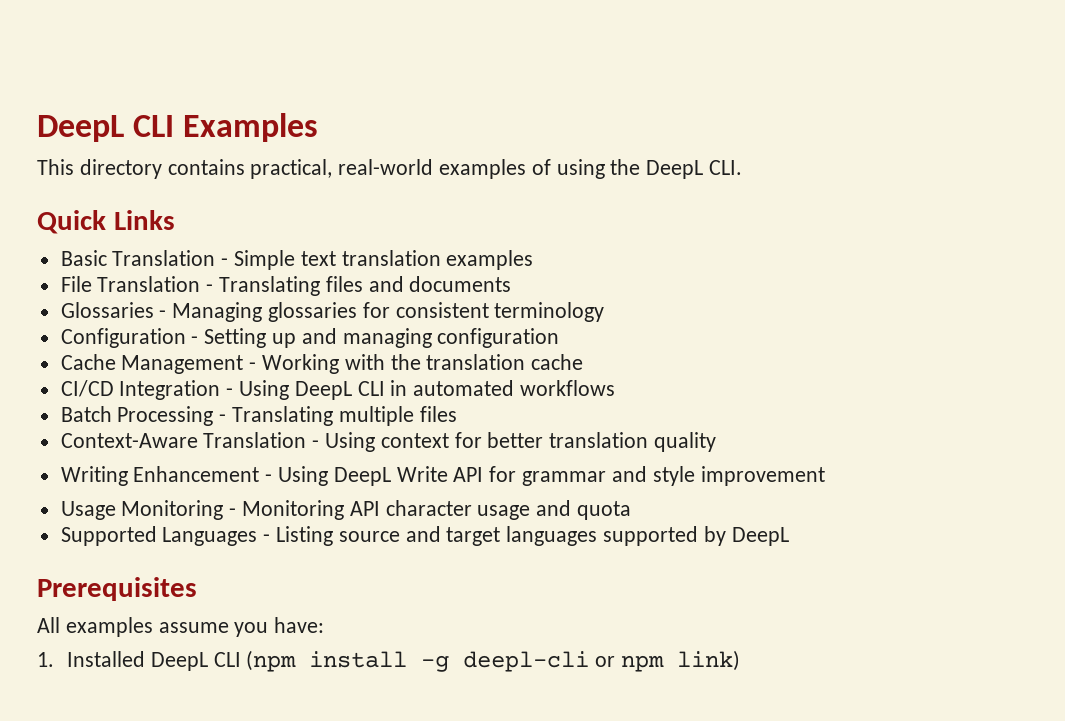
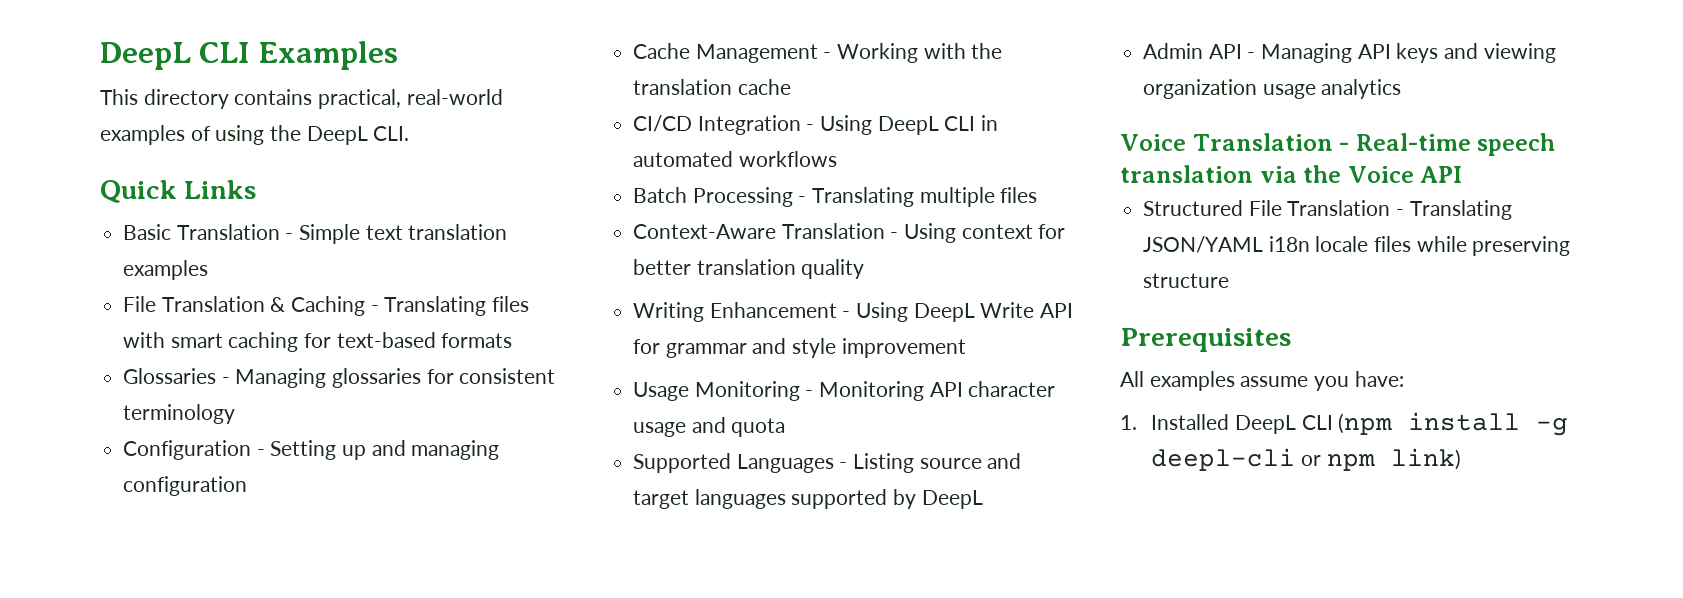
(201, 284) none -> [270,296,366,316] & Caching
[368,276,512,292] and documents -> [123,332,513,352] with smart caching for text-based formats
(789, 536) none -> [1143,43,1556,63] [1143,79,1402,99] [1120,133,1556,156] [1120,165,1463,183] [1143,200,1512,220] [1143,236,1571,256] [1143,273,1230,288] // Admin API - Managing API keys and viewing organization usage analytics // Voice Translation - Real-time speech translation via the Voice API // Structured File Translation - Translating JSON/YAML i18n locale files while preserving structure

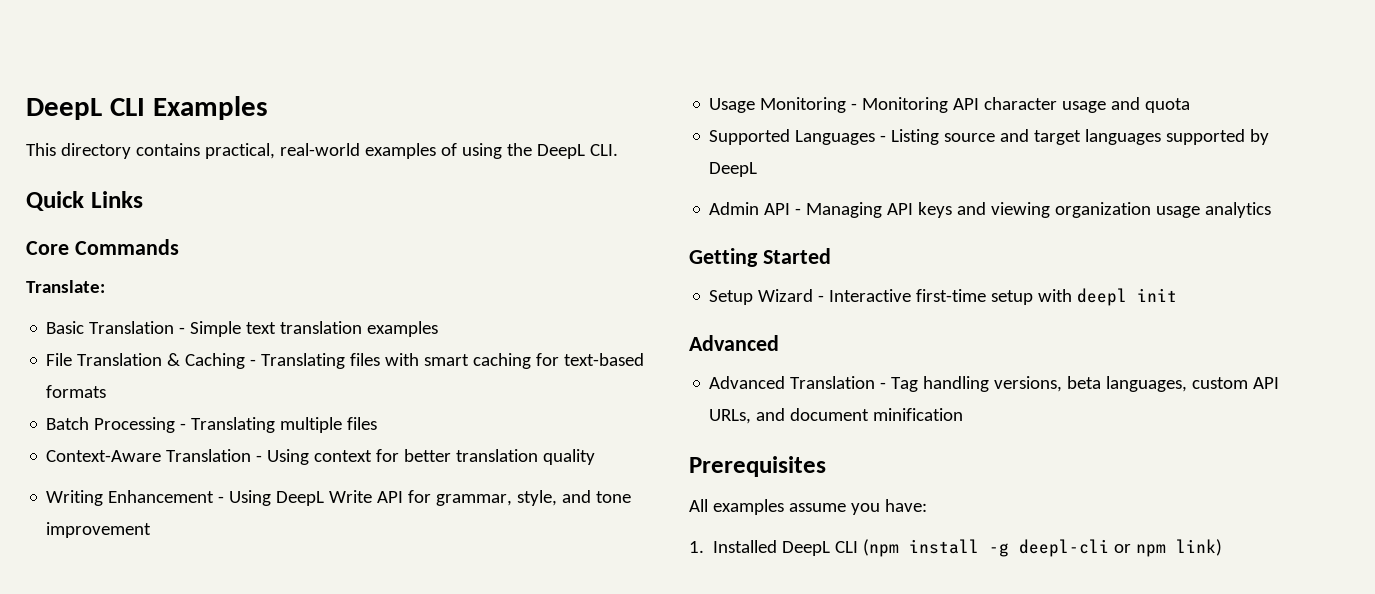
(257, 189) none -> [26,239,179,255] [26,280,105,293] // Core Commands // Translate:
[123,368,556,388] [123,404,236,424] [123,440,500,460] [123,476,248,496] [633,43,1003,63] [633,79,791,95] [633,115,999,135] [633,151,837,167] // Glossaries - Managing glossaries for consistent terminology // Configuration - Setting up and managing configuration // Cache Management - Working with the translation cache // CI/CD Integration - Using DeepL CLI in automated workflows -> (107, 391) none
[665,338,837,358] grammar and style -> [436,490,632,506] grammar, style, and tone
[1120,133,1556,156] [1120,165,1463,183] [1143,200,1512,220] [1143,236,1571,256] [1143,273,1230,288] Voice Translation - Real-time speech translation via the Voice API // Structured File Translation - Translating JSON/YAML i18n locale files while preserving structure -> [689,248,831,267] [709,288,1178,306] [689,335,779,351] [709,376,1280,392] [709,408,964,424] Getting Started // Setup Wizard - Interactive first-time setup with deepl init // Advanced // Advanced Translation - Tag handling versions, beta languages, custom API URLs, and document minification

